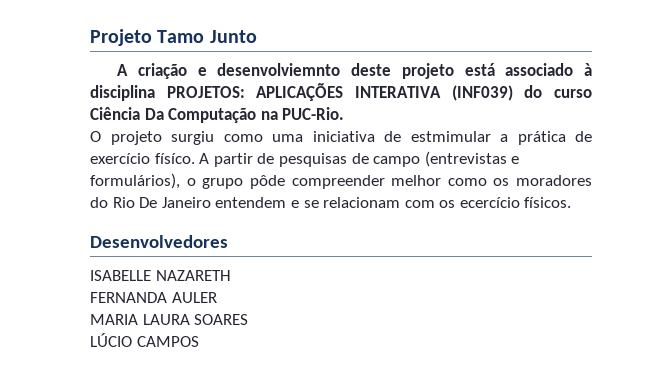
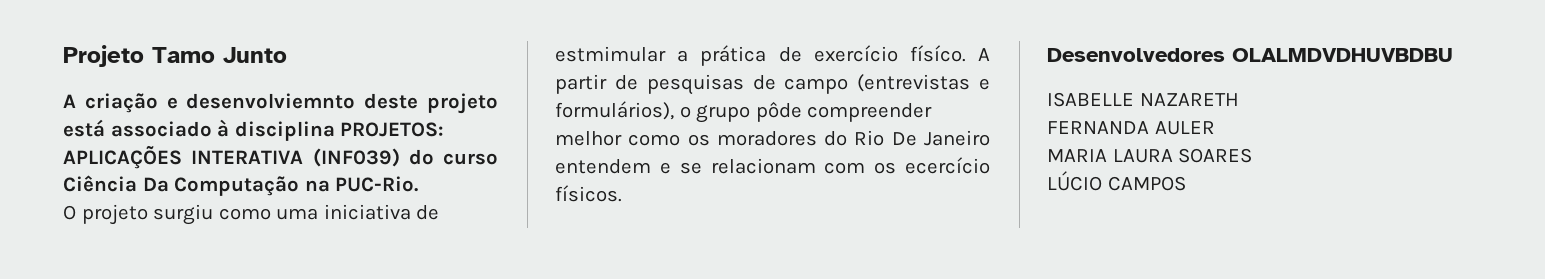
(228, 241) none -> [1232,48,1453,62] OLALMDVDHUVBDBU

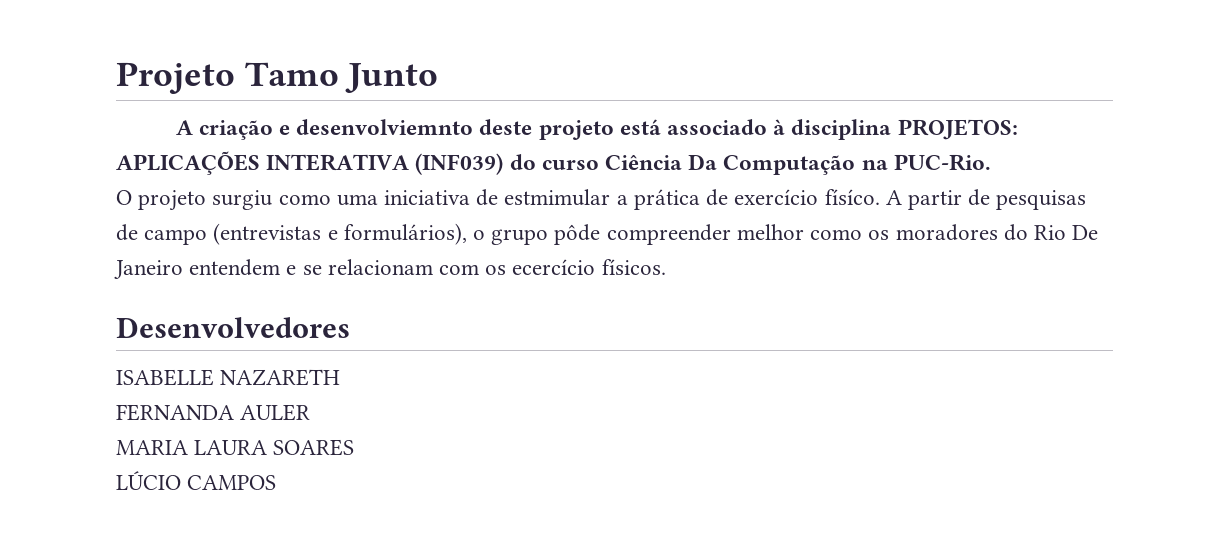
[1232,48,1453,62] OLALMDVDHUVBDBU -> (350, 327) none

